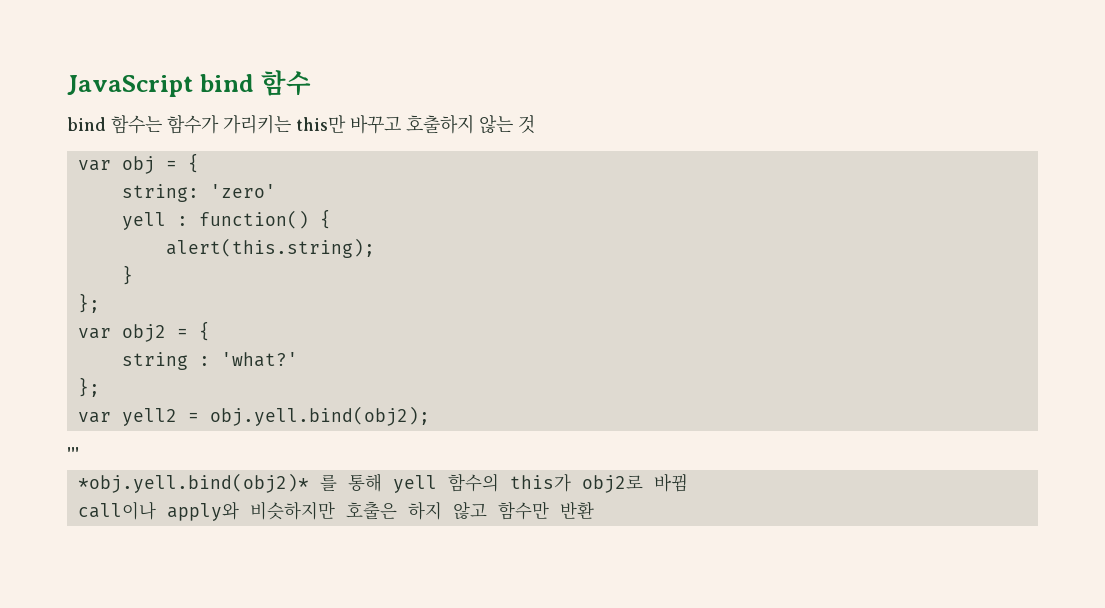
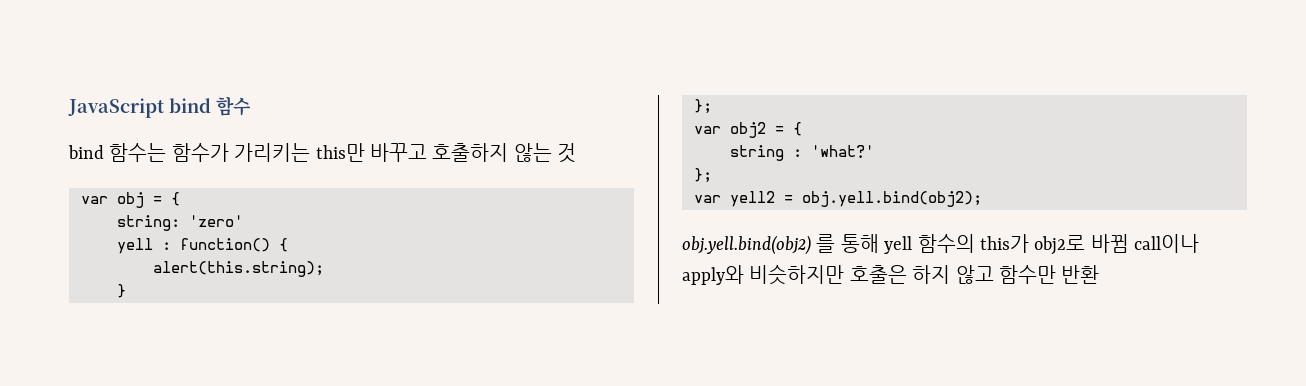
[67,447,79,461] [77,473,309,493] ''' // *obj.yell.bind(obj2)* -> [682,235,811,255] obj.yell.bind(obj2)
(688, 482) // -> (1129, 243) none

